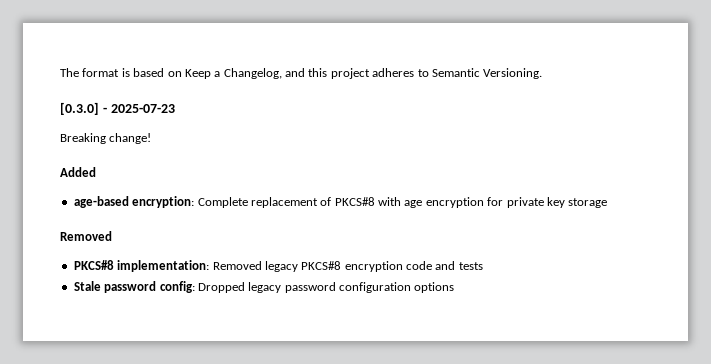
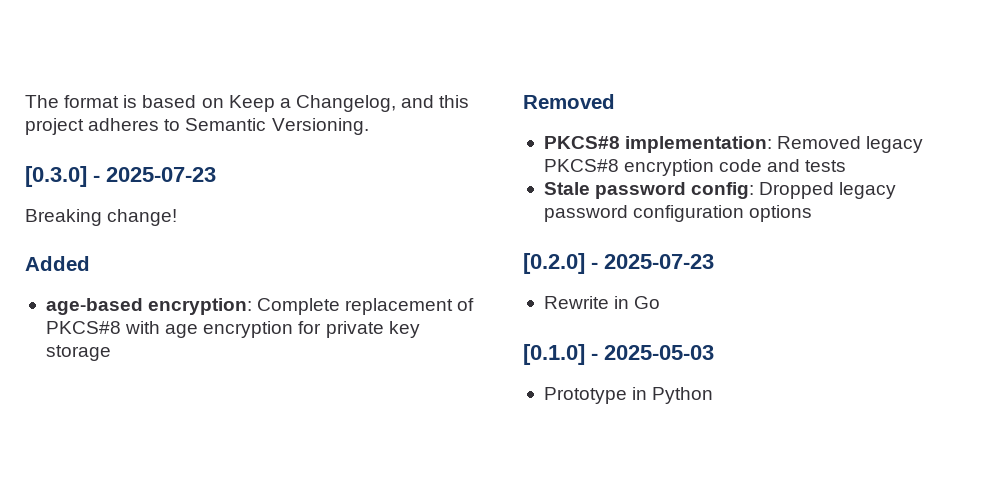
(455, 287) none -> [523,253,714,274] [543,296,661,309] [523,344,714,365] [543,387,714,404] // [0.2.0] - 2025-07-23 // Rewrite in Go // [0.1.0] - 2025-05-03 // Prototype in Python

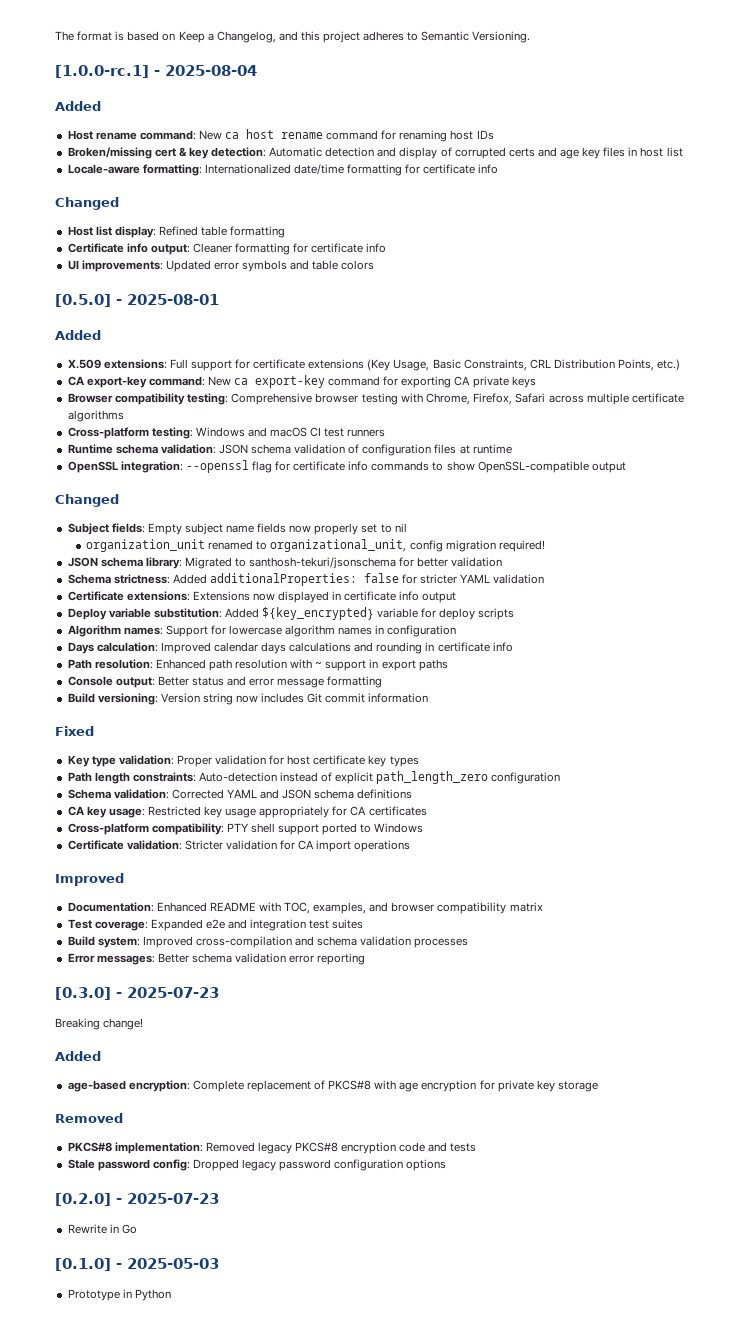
(369, 126) none -> [55,65,257,78] [55,101,101,111] [67,129,494,142] [67,147,683,159] [67,164,499,176] [55,197,119,210] [67,226,286,238] [67,243,387,255] [67,260,375,272] [55,294,219,307] [55,330,101,340] [67,359,681,371] [67,375,536,388] [67,393,684,405] [67,410,124,422] [67,427,386,439] [67,444,512,456] [67,460,626,473] [55,494,119,507] [67,523,407,535] [86,539,545,552] [67,557,503,569] [67,573,545,586] [67,591,457,603] [67,607,515,620] [67,625,457,637] [67,642,513,654] [67,659,448,671] [67,676,383,688] [67,693,429,705] [55,726,94,736] [67,755,419,767] [67,771,561,784] [67,789,413,799] [67,806,427,818] [67,823,424,835] [67,840,411,852] [55,873,124,886] [67,902,543,914] [67,919,364,931] [67,936,469,948] [67,953,366,965] // [1.0.0-rc.1] - 2025-08-04 // Added // Host rename command: New ca host rename command for renaming host IDs // Broken/missing cert & key detection: Automatic detection and display of corrupted certs and age key files in host list // Locale-aware formatting: Internationalized date/time formatting for certificate info // Changed // Host list display: Refined table formatting // Certificate info output: Cleaner formatting for certificate info // UI improvements: Updated error symbols and table colors // [0.5.0] - 2025-08-01 // Added // X.509 extensions: Full support for certificate extensions (Key Usage, Basic Constraints, CRL Distribution Points, etc.) // CA export-key command: New ca export-key command for exporting CA private keys // Browser compatibility testing: Comprehensive browser testing with Chrome, Firefox, Safari across multiple certificate algorithms // Cross-platform testing: Windows and macOS CI test runners // Runtime schema validation: JSON schema validation of configuration files at runtime // OpenSSL integration: --openssl flag for certificate info commands to show OpenSSL-compatible output // Changed // Subject fields: Empty subject name fields now properly set to nil // organization_unit renamed to organizational_unit, config migration required! // JSON schema library: Migrated to santhosh-tekuri/jsonschema for better validation // Schema strictness: Added additionalProperties: false for stricter YAML validation // Certificate extensions: Extensions now displayed in certificate info output // Deploy variable substitution: Added ${key_encrypted} variable for deploy scripts // Algorithm names: Support for lowercase algorithm names in configuration // Days calculation: Improved calendar days calculations and rounding in certificate info // Path resolution: Enhanced path resolution with ~ support in export paths // Console output: Better status and error message formatting // Build versioning: Version string now includes Git commit information // Fixed // Key type validation: Proper validation for host certificate key types // Path length constraints: Auto-detection instead of explicit path_length_zero configuration // Schema validation: Corrected YAML and JSON schema definitions // CA key usage: Restricted key usage appropriately for CA certificates // Cross-platform compatibility: PTY shell support ported to Windows // Certificate validation: Stricter validation for CA import operations // Improved // Documentation: Enhanced README with TOC, examples, and browser compatibility matrix // Test coverage: Expanded e2e and integration test suites // Build system: Improved cross-compilation and schema validation processes // Error messages: Better schema validation error reporting

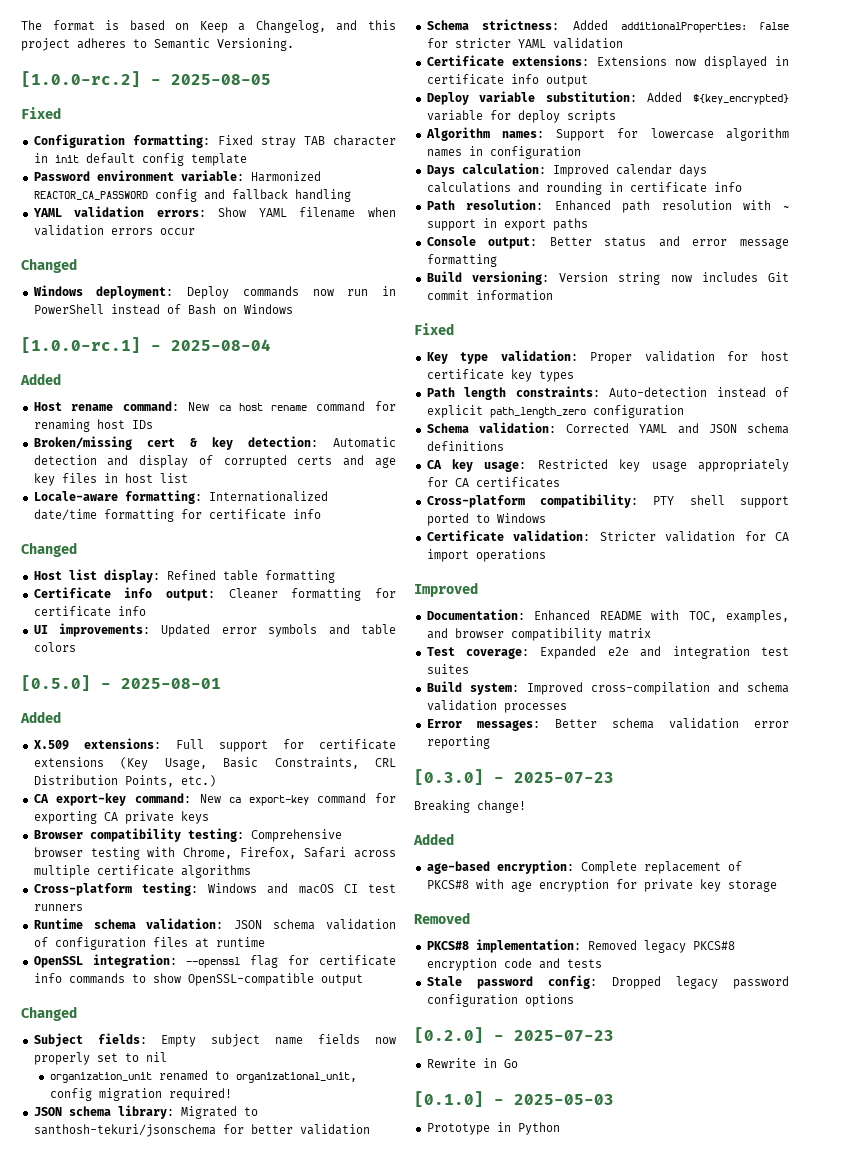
(531, 37) none -> [21,71,271,87] [21,107,61,119] [33,134,396,148] [33,153,247,166] [33,170,321,182] [33,189,351,202] [32,206,396,218] [33,225,195,236] [21,258,77,273] [32,285,397,299] [33,304,293,315] // [1.0.0-rc.2] - 2025-08-05 // Fixed // Configuration formatting: Fixed stray TAB character in init default config template // Password environment variable: Harmonized REACTOR_CA_PASSWORD config and fallback handling // YAML validation errors: Show YAML filename when validation errors occur // Changed // Windows deployment: Deploy commands now run in PowerShell instead of Bash on Windows

